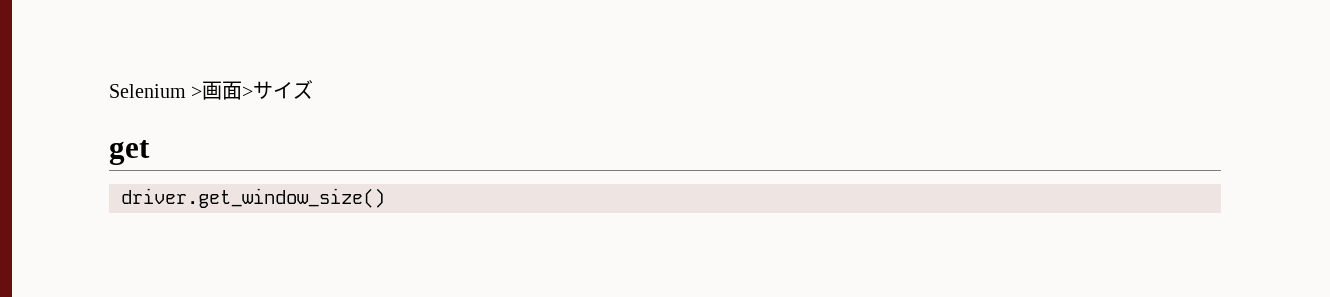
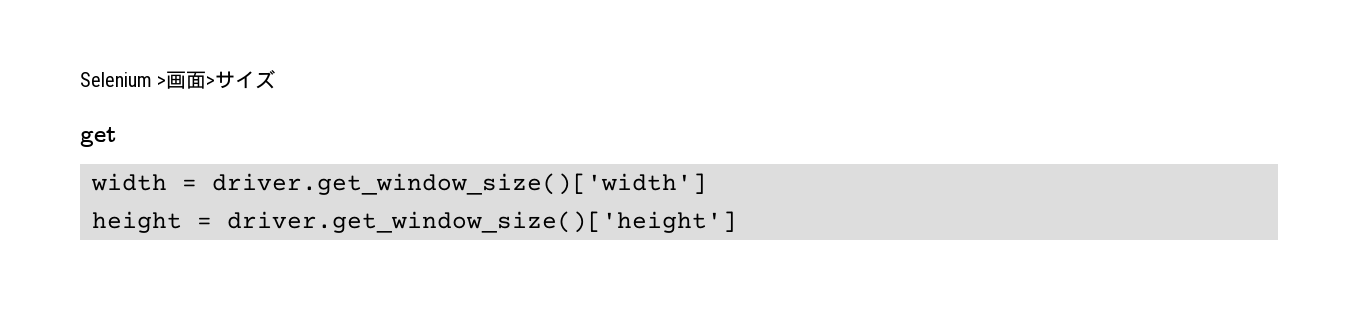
[121,188,385,208] driver.get_window_size() -> [91,173,707,195] [92,211,737,233] width = driver.get_window_size()['width'] // height = driver.get_window_size()['height']

